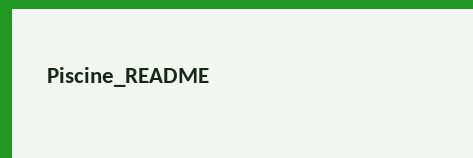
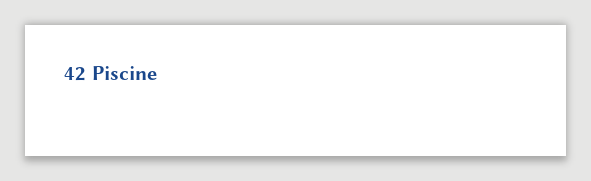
[47,67,209,87] Piscine_README -> [64,66,157,81] 42 Piscine

